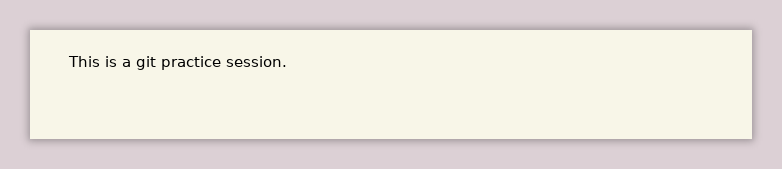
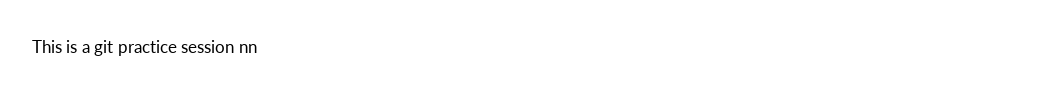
[226,56,287,67] session. -> [181,40,257,53] session nn

